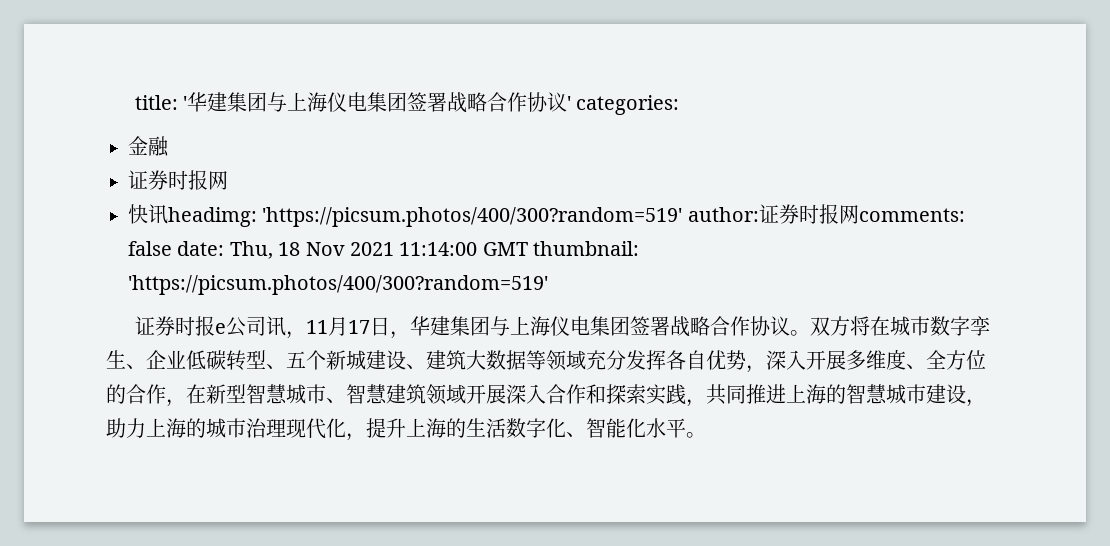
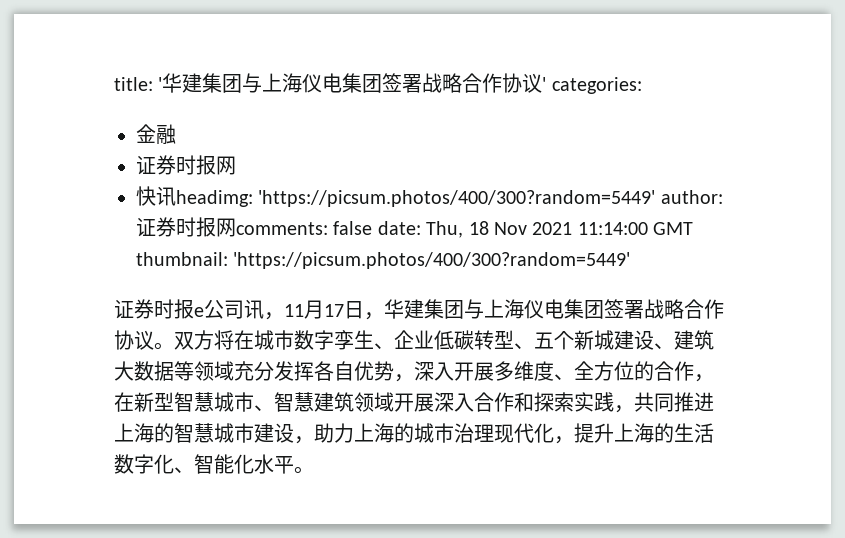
[262,207,683,227] 'https://picsum.photos/400/300?random=519' -> [258,190,656,207] 'https://picsum.photos/400/300?random=5449'
[128,275,548,295] 'https://picsum.photos/400/300?random=519' -> [233,252,631,269] 'https://picsum.photos/400/300?random=5449'

